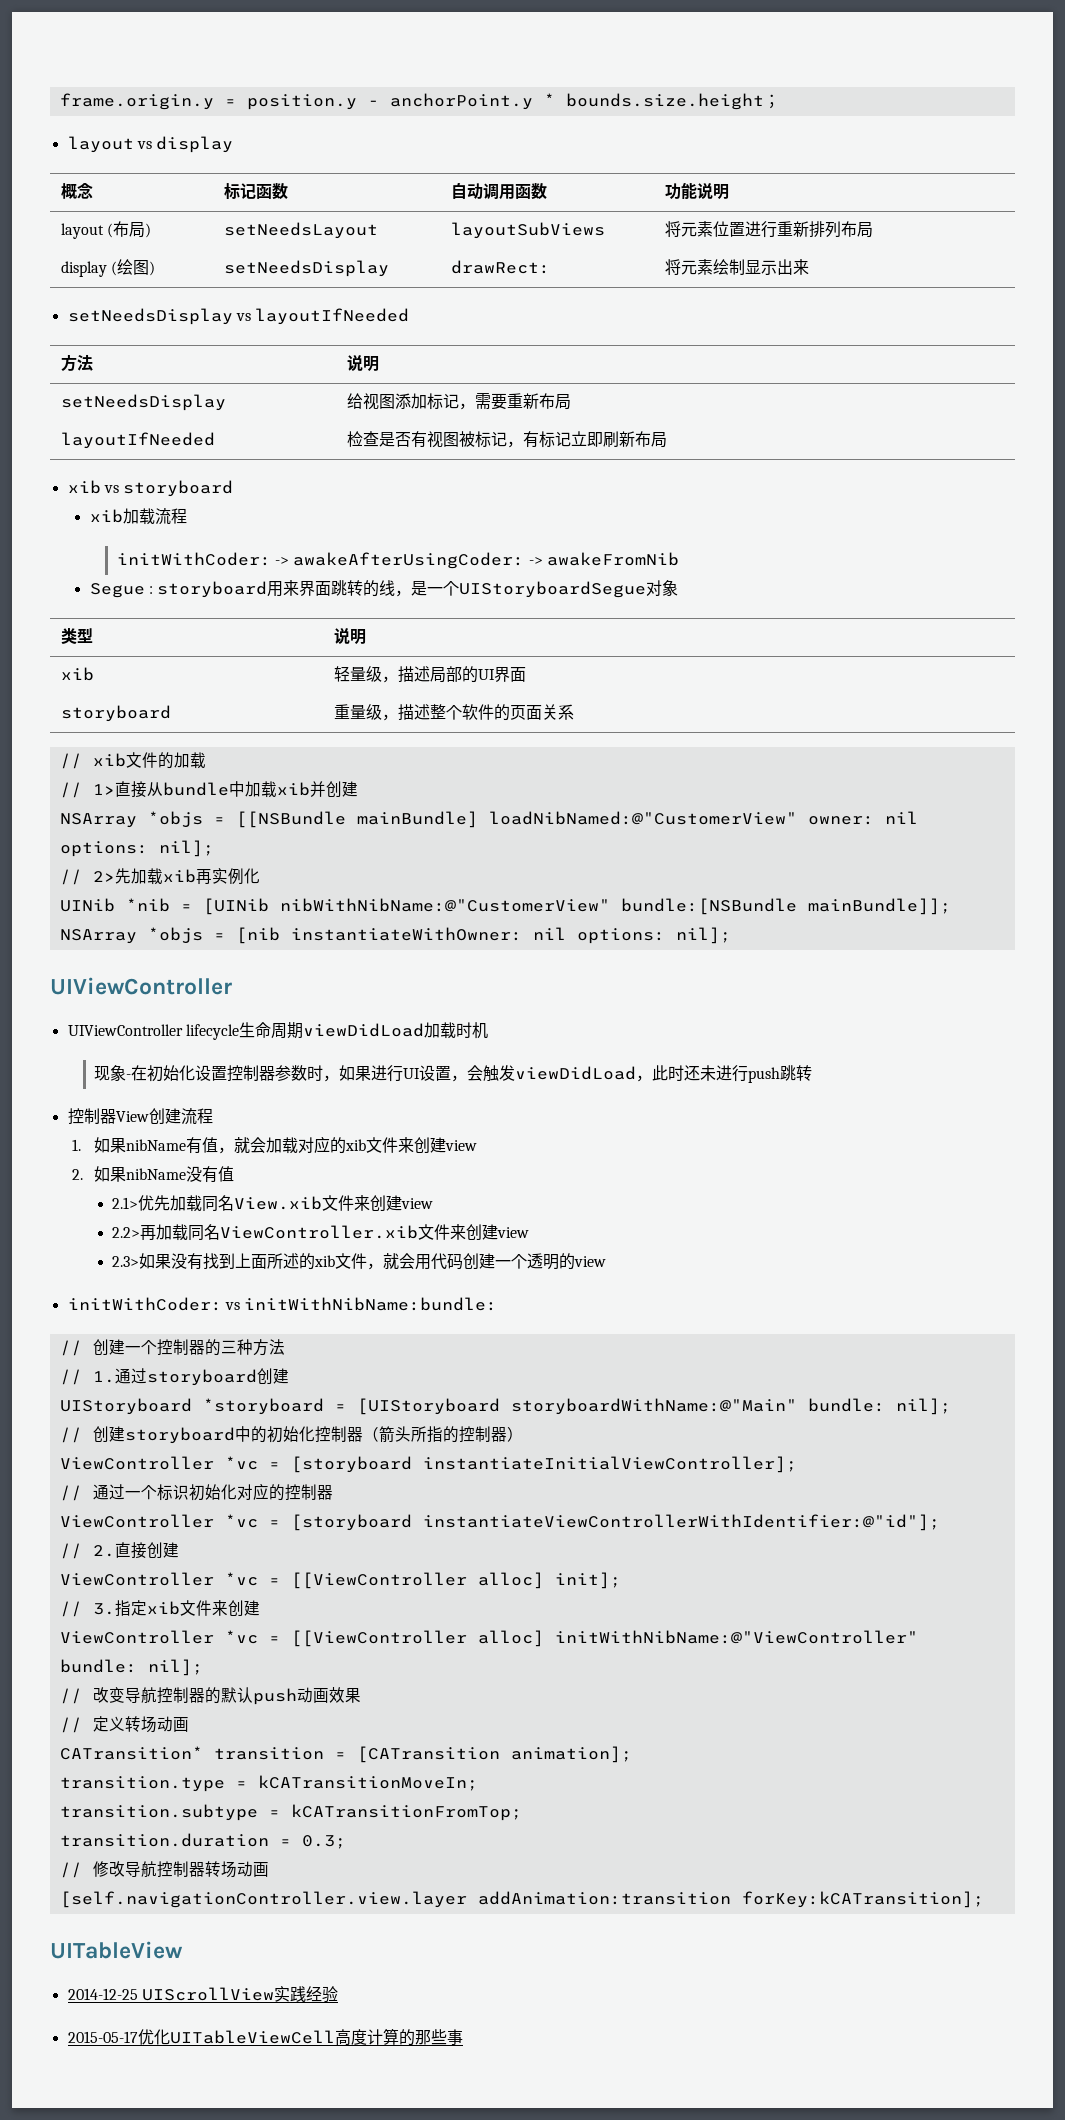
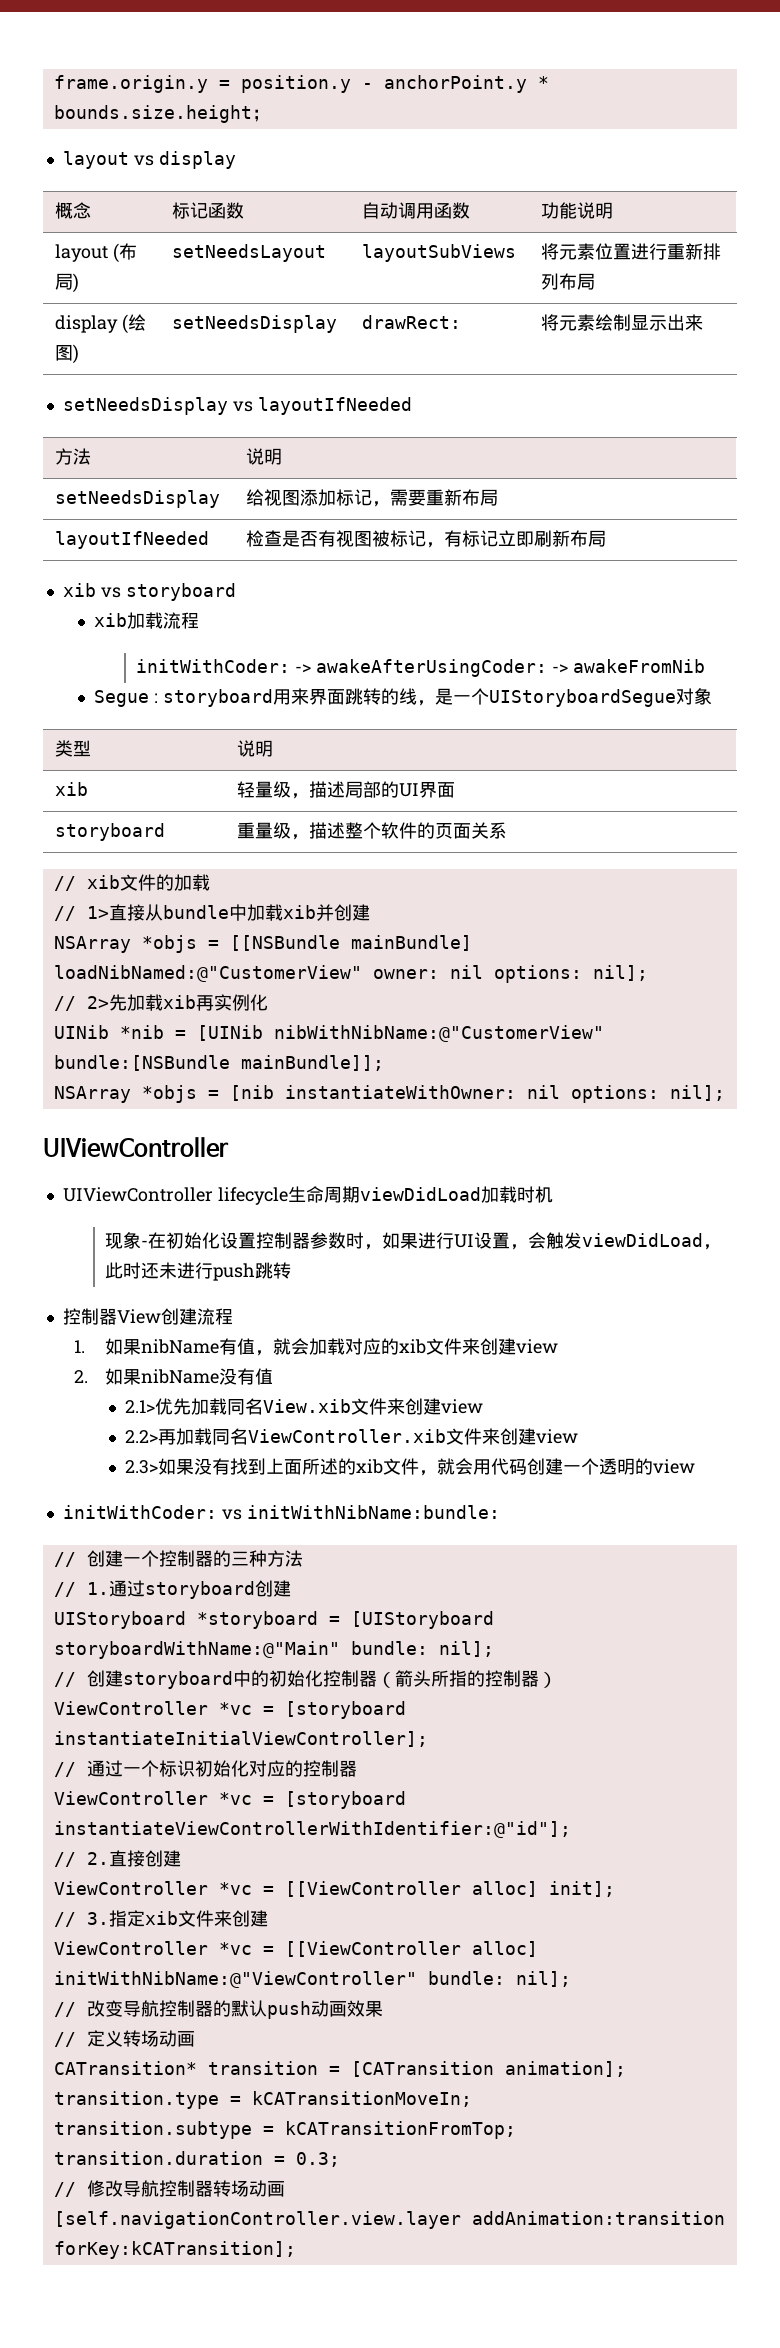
[50,1941,183,1959] [67,1986,338,2002] [67,2028,463,2046] // UITableView // 2014-12-25 UIScrollView实践经验 // 2015-05-17优化UITableViewCell高度计算的那些事 -> (296, 2250) none

